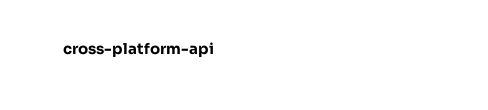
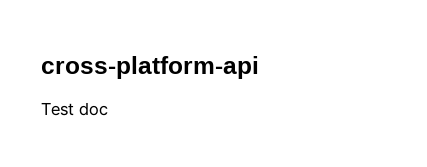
(214, 49) none -> [41,102,108,116] // Test doc

